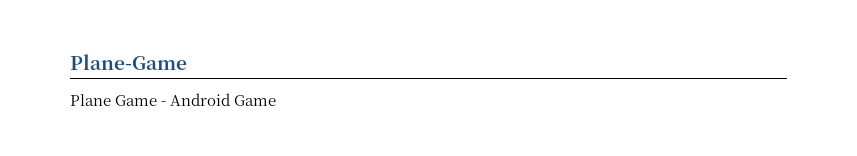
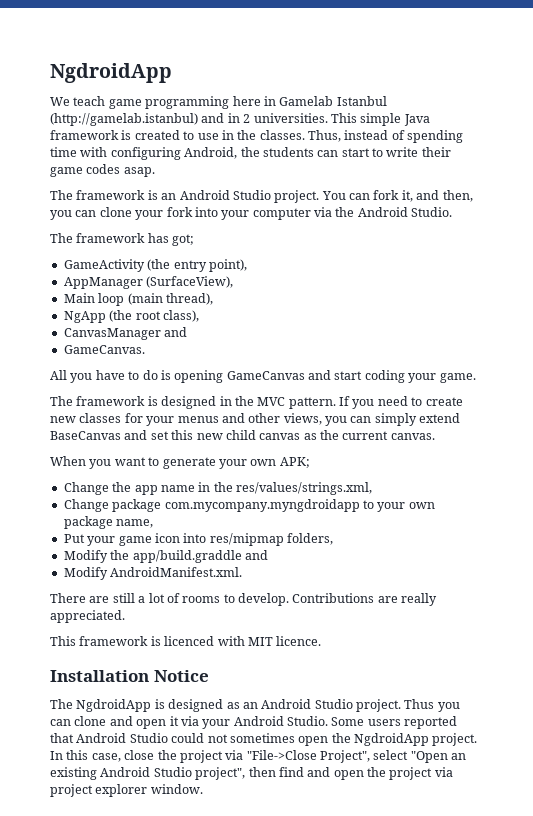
[70,54,187,70] [70,93,277,106] Plane-Game // Plane Game - Android Game -> [50,63,172,83] [50,96,387,109] [50,113,430,126] [50,130,464,143] [50,147,451,160] [50,164,155,177] [50,190,473,203] [50,207,453,220] [50,233,195,246] [63,259,247,272] [63,276,234,289] [63,293,213,306] [63,310,199,323] [63,327,188,340] [63,345,145,354] [50,370,476,383] [50,396,463,409] [50,413,461,426] [50,430,435,440] [50,456,310,469] [63,482,372,495] [63,499,435,512] [63,516,154,529] [63,533,333,546] [63,550,268,563] [63,567,243,580] [50,593,438,606] [50,610,125,623] [50,636,322,646] [50,670,209,682] [50,699,460,712] [50,716,458,729] [50,733,478,746] [50,750,467,763] [50,767,453,780] [50,784,203,797] NgdroidApp // We teach game programming here in Gamelab Istanbul (http://gamelab.istanbul) and in 2 universities. This simple Java framework is created to use in the classes. Thus, instead of spending time with configuring Android, the students can start to write their game codes asap. // The framework is an Android Studio project. You can fork it, and then, you can clone your fork into your computer via the Android Studio. // The framework has got; // GameActivity (the entry point), // AppManager (SurfaceView), // Main loop (main thread), // NgApp (the root class), // CanvasManager and // GameCanvas. // All you have to do is opening GameCanvas and start coding your game. // The framework is designed in the MVC pattern. If you need to create new classes for your menus and other views, you can simply extend BaseCanvas and set this new child canvas as the current canvas. // When you want to generate your own APK; // Change the app name in the res/values/strings.xml, // Change package com.mycompany.myngdroidapp to your own package name, // Put your game icon into res/mipmap folders, // Modify the app/build.graddle and // Modify AndroidManifest.xml. // There are still a lot of rooms to develop. Contributions are really appreciated. // This framework is licenced with MIT licence. // Installation Notice // The NgdroidApp is designed as an Android Studio project. Thus you can clone and open it via your Android Studio. Some users reported that Android Studio could not sometimes open the NgdroidApp project. In this case, close the project via "File->Close Project", select "Open an existing Android Studio project", then find and open the project via project explorer window.

